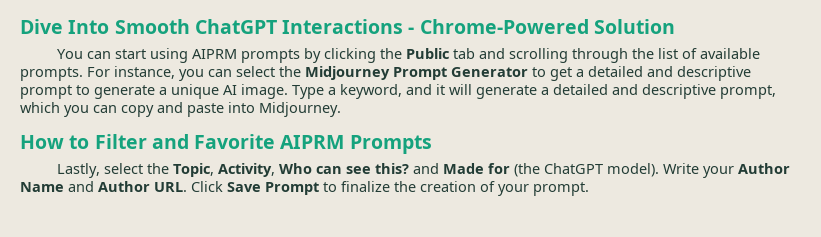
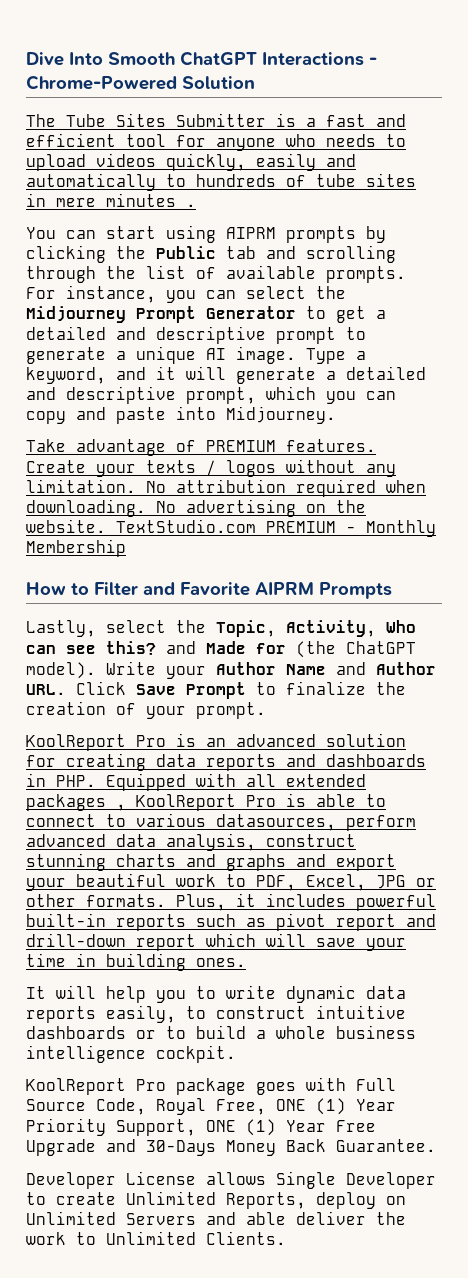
(675, 26) none -> [26,113,406,127] [26,133,406,151] [26,153,356,171] [26,173,416,191] [26,193,196,207] // The Tube Sites Submitter is a fast and efficient tool for anyone who needs to upload videos quickly, easily and automatically to hundreds of tube sites in mere minutes .
(341, 109) none -> [26,439,376,456] [26,459,396,477] [26,479,426,497] [26,499,366,517] [26,519,436,537] [26,539,126,557] // Take advantage of PREMIUM features. Create your texts / logos without any limitation. No attribution required when downloading. No advertising on the website. TextStudio.com PREMIUM - Monthly Membership
(589, 189) none -> [26,733,406,751] [26,753,426,771] [26,773,366,791] [26,793,386,811] [26,813,416,831] [26,833,356,851] [26,853,396,871] [26,873,436,891] [26,893,436,911] [26,913,436,931] [26,933,406,951] [26,953,246,971] [26,985,406,1003] [26,1005,406,1023] [26,1025,416,1039] [26,1045,236,1063] [26,1077,396,1095] [26,1098,396,1115] [26,1118,376,1136] [26,1139,436,1156] [26,1171,436,1189] [26,1191,406,1209] [26,1211,406,1225] [26,1231,286,1245] // KoolReport Pro is an advanced solution for creating data reports and dashboards in PHP. Equipped with all extended packages , KoolReport Pro is able to connect to various datasources, perform advanced data analysis, construct stunning charts and graphs and export your beautiful work to PDF, Excel, JPG or other formats. Plus, it includes powerful built-in reports such as pivot report and drill-down report which will save your time in building ones. // It will help you to write dynamic data reports easily, to construct intuitive dashboards or to build a whole business intelligence cockpit. // KoolReport Pro package goes with Full Source Code, Royal Free, ONE (1) Year Priority Support, ONE (1) Year Free Upgrade and 30-Days Money Back Guarantee. // Developer License allows Single Developer to create Unlimited Reports, deploy on Unlimited Servers and able deliver the work to Unlimited Clients.

